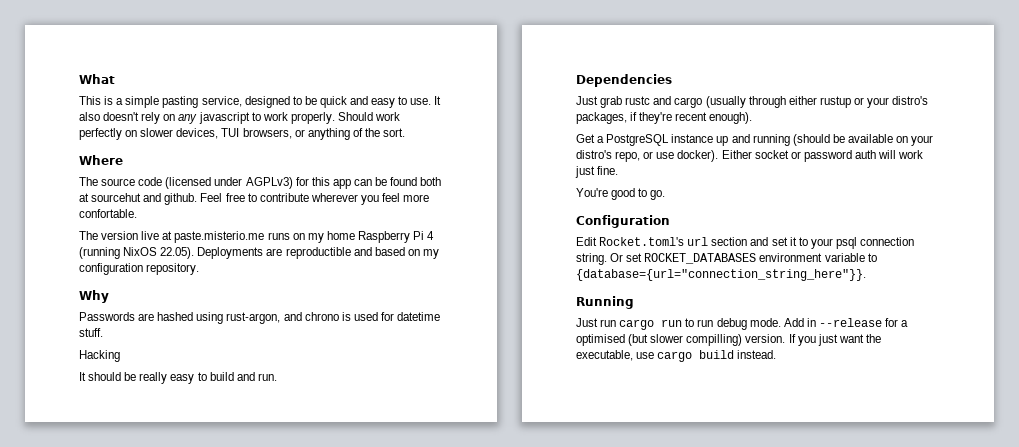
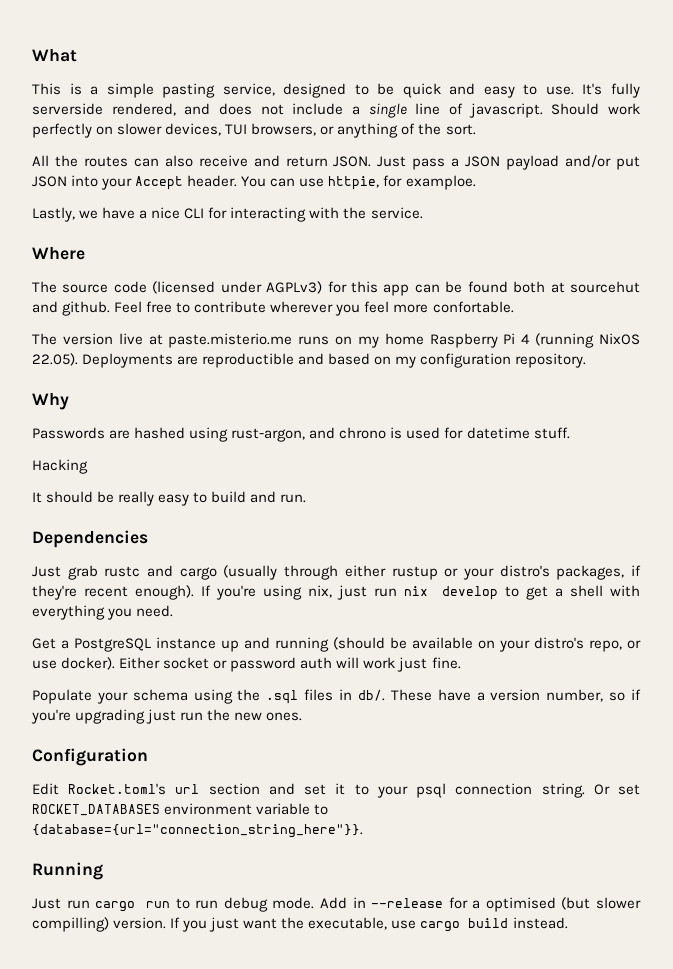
[434,96,442,105] [79,112,335,124] It also doesn't rely on any javascript to work properly. -> [582,83,641,98] [32,103,543,118] It's fully serverside rendered, and does not include a single line of javascript.
(406, 132) none -> [32,155,640,170] [32,175,476,190] [32,207,423,222] // All the routes can also receive and return JSON. Just pass a JSON payload and/or put JSON into your Accept header. You can use httpie, for examploe. // Lastly, we have a nice CLI for interacting with the service.
(753, 118) none -> [201,585,640,600] [32,605,174,620] If you're using nix, just run nix develop to get a shell with everything you need.
[576,188,666,200] You're good to go. -> [32,689,642,704] [31,709,303,724] Populate your schema using the .sql files in db/. These have a version number, so if you're upgrading just run the new ones.

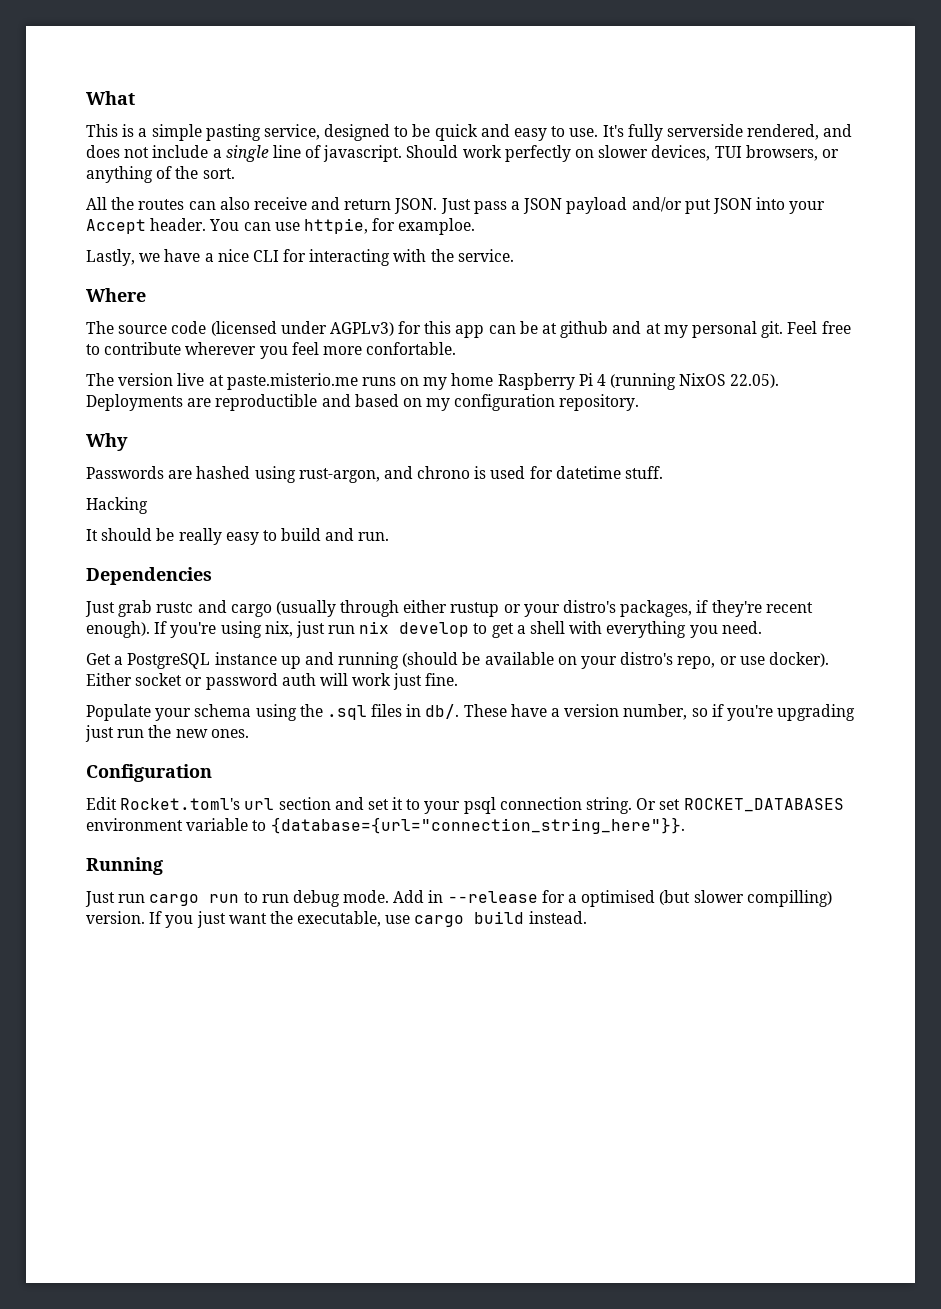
[467,281,641,293] [32,301,111,316] found both at sourcehut and github. -> [542,321,784,338] at github and at my personal git.

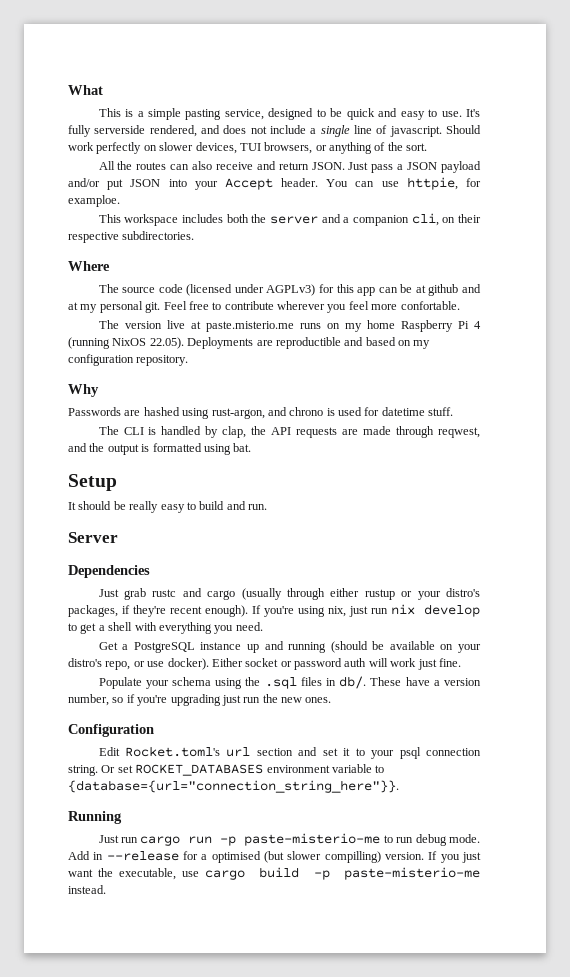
[86,249,514,266] Lastly, we have a nice CLI for interacting with the service. -> [98,213,481,226] [68,231,195,243] This workspace includes both the server and a companion cli, on their respective subdirectories.
[86,497,148,514] Hacking -> [98,426,480,438] [68,443,252,455] [68,474,117,491] The CLI is handled by clap, the API requests are made through reqwest, and the output is formatted using bat. // Setup
(390, 536) none -> [68,532,118,543] // Server
(240, 898) none -> [220,833,381,846] -p paste-misterio-me
(525, 917) none -> [313,867,480,880] -p paste-misterio-me

